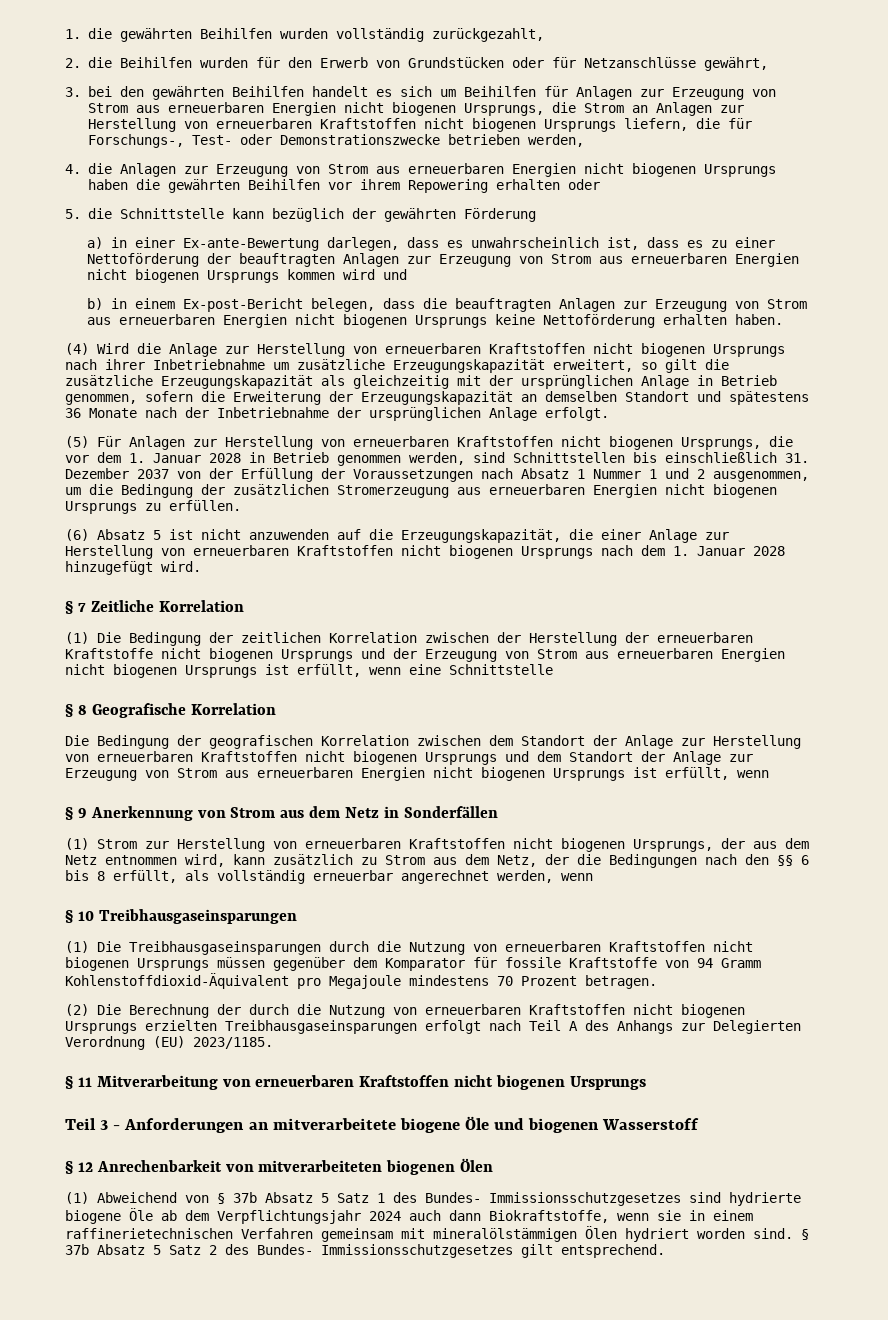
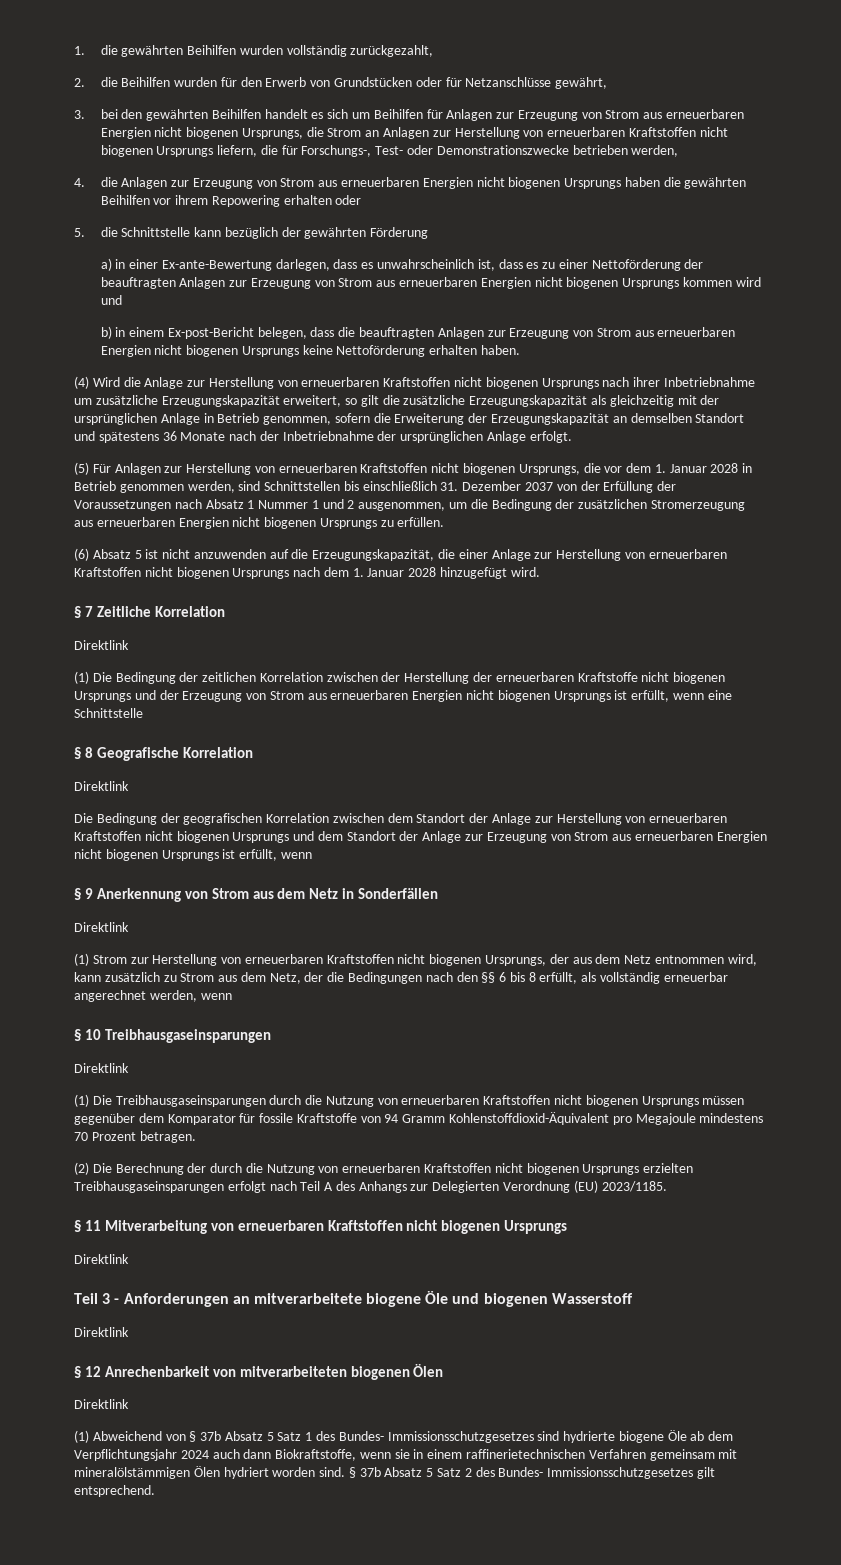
(244, 606) none -> [74,640,129,650] // Direktlink
(276, 709) none -> [74,781,129,791] // Direktlink
(498, 812) none -> [74,922,129,932] // Direktlink
(297, 916) none -> [74,1063,129,1073] // Direktlink
(646, 1083) none -> [74,1254,129,1264] // Direktlink
(700, 1124) none -> [74,1327,129,1337] // Direktlink
(494, 1165) none -> [74,1399,129,1409] // Direktlink

